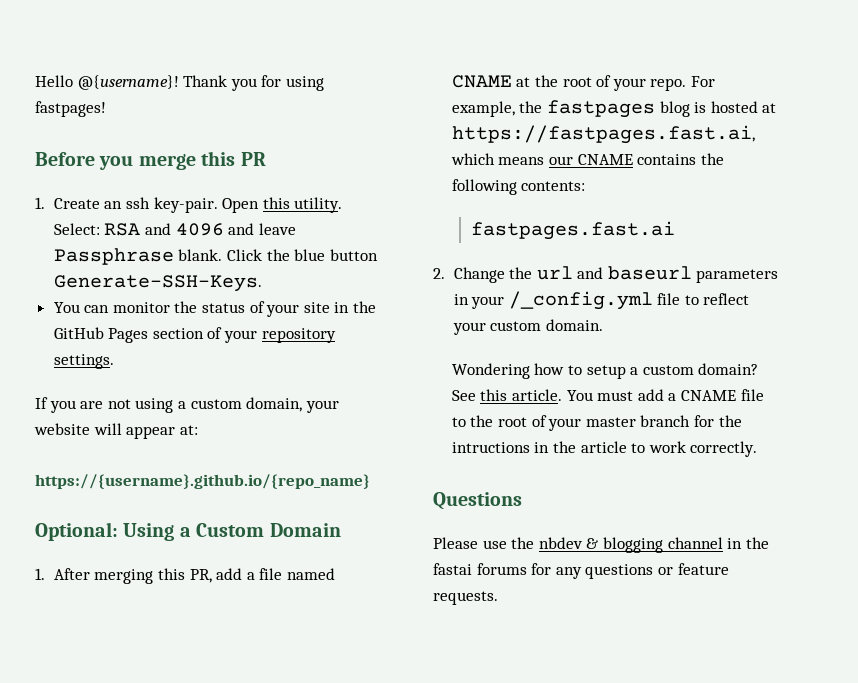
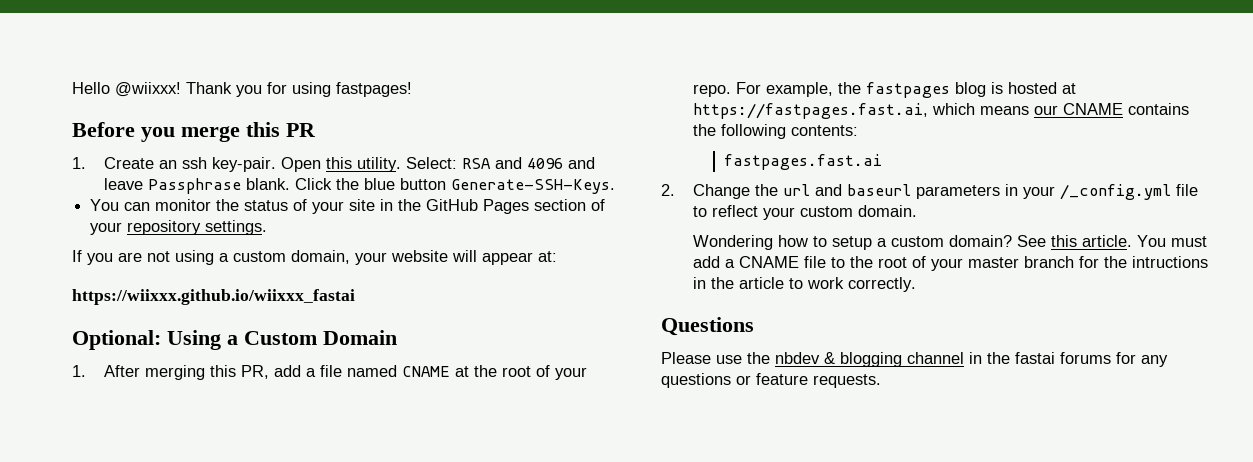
[77,75,179,90] @{username}! -> [115,82,181,97] @wiixxx!
[35,474,370,489] https://{username}.github.io/{repo_name} -> [72,289,355,305] https://wiixxx.github.io/wiixxx_fastai

